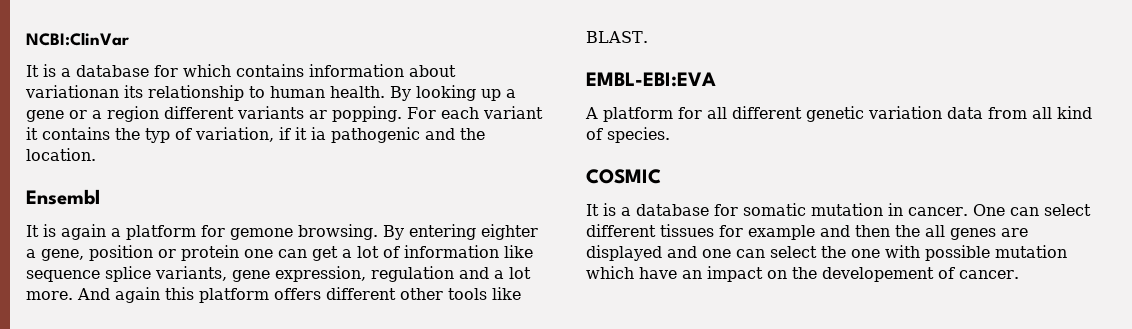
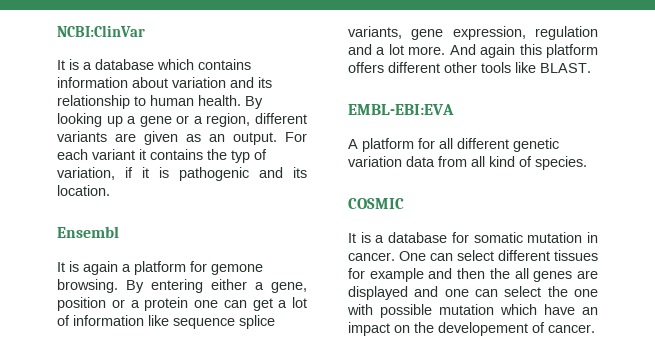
[154,65,178,77] for -> (154, 64) none
[25,85,119,98] variationan -> [172,77,254,88] variation and
[107,106,159,122] region -> [206,113,251,127] region,
[309,106,402,122] ar popping. -> [115,131,277,145] are given as an output.
[311,127,326,140] ia -> [159,167,169,178] is
[460,128,485,140] the -> [293,167,307,178] its
[481,224,538,240] eighter -> [211,279,247,290] either
(176, 253) none -> [130,300,140,308] a

